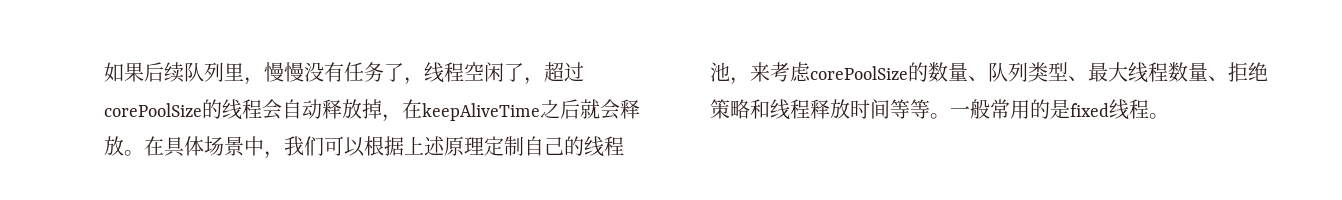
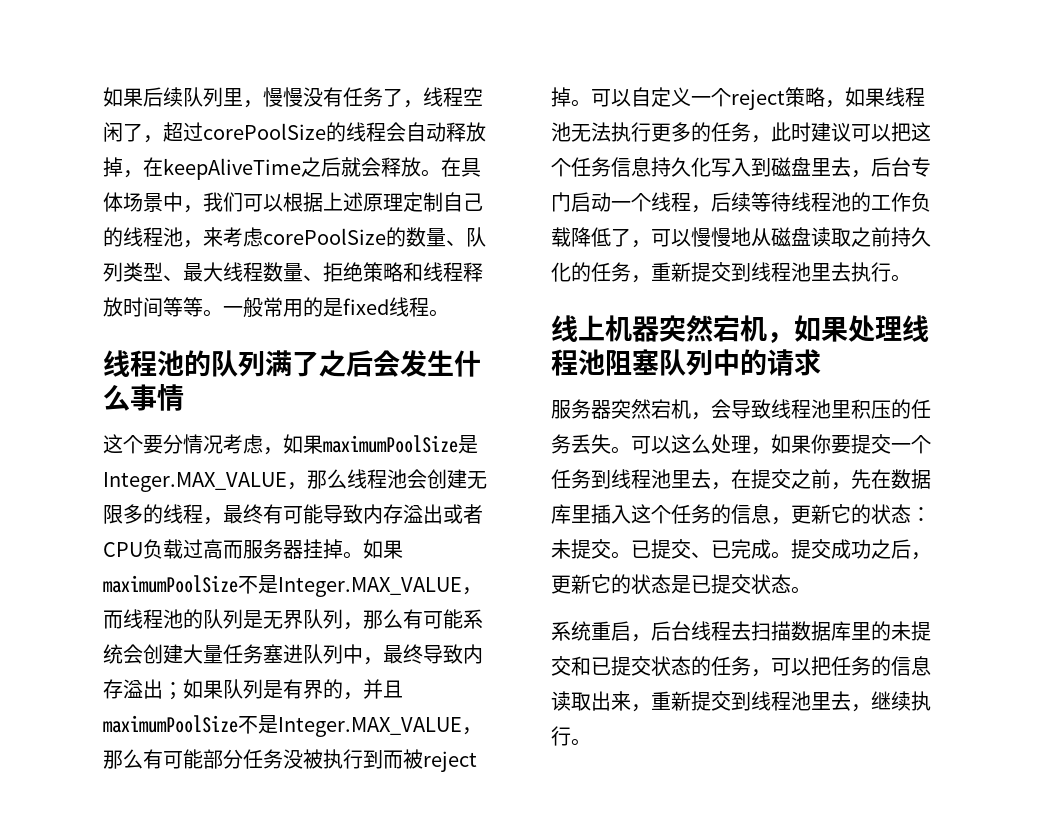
(1169, 116) none -> [103,350,481,377] [103,384,184,411] [103,434,478,455] [103,469,487,492] [103,504,483,525] [103,539,403,559] [103,575,482,597] [103,609,483,630] [103,644,483,665] [103,679,403,700] [103,715,482,737] [103,749,477,772] [551,87,925,110] [551,122,931,143] [551,157,931,178] [551,192,931,213] [551,227,931,248] [551,262,911,283] [551,315,929,343] [551,349,821,376] [551,399,931,420] [551,434,931,455] [551,469,931,490] [551,504,931,525] [551,539,931,560] [551,574,811,594] [551,621,931,642] [551,656,931,677] [551,691,931,712] [551,726,591,746] // 线程池的队列满了之后会发生什么事情 // 这个要分情况考虑，如果maximumPoolSize是Integer.MAX_VALUE，那么线程池会创建无限多的线程，最终有可能导致内存溢出或者CPU负载过高而服务器挂掉。如果maximumPoolSize不是Integer.MAX_VALUE，而线程池的队列是无界队列，那么有可能系统会创建大量任务塞进队列中，最终导致内存溢出；如果队列是有界的，并且maximumPoolSize不是Integer.MAX_VALUE，那么有可能部分任务没被执行到而被reject掉。可以自定义一个reject策略，如果线程池无法执行更多的任务，此时建议可以把这个任务信息持久化写入到磁盘里去，后台专门启动一个线程，后续等待线程池的工作负载降低了，可以慢慢地从磁盘读取之前持久化的任务，重新提交到线程池里去执行。 // 线上机器突然宕机，如果处理线程池阻塞队列中的请求 // 服务器突然宕机，会导致线程池里积压的任务丢失。可以这么处理，如果你要提交一个任务到线程池里去，在提交之前，先在数据库里插入这个任务的信息，更新它的状态：未提交。已提交、已完成。提交成功之后，更新它的状态是已提交状态。 // 系统重启，后台线程去扫描数据库里的未提交和已提交状态的任务，可以把任务的信息读取出来，重新提交到线程池里去，继续执行。

